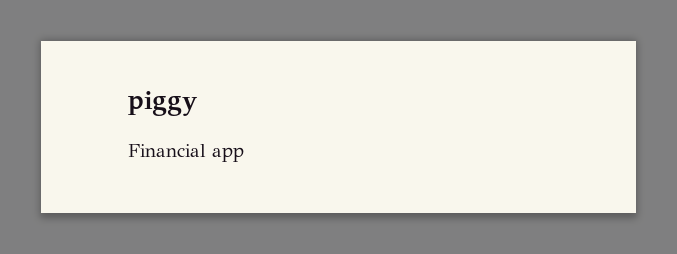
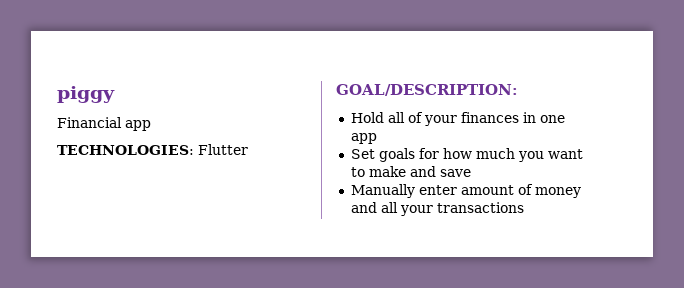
(244, 154) none -> [57,144,248,155] [336,84,518,96] [350,112,565,126] [350,133,377,144] [350,148,583,162] [350,166,471,177] [350,184,581,198] [350,202,524,216] // TECHNOLOGIES: Flutter // GOAL/DESCRIPTION: // Hold all of your finances in one app // Set goals for how much you want to make and save // Manually enter amount of money and all your transactions

